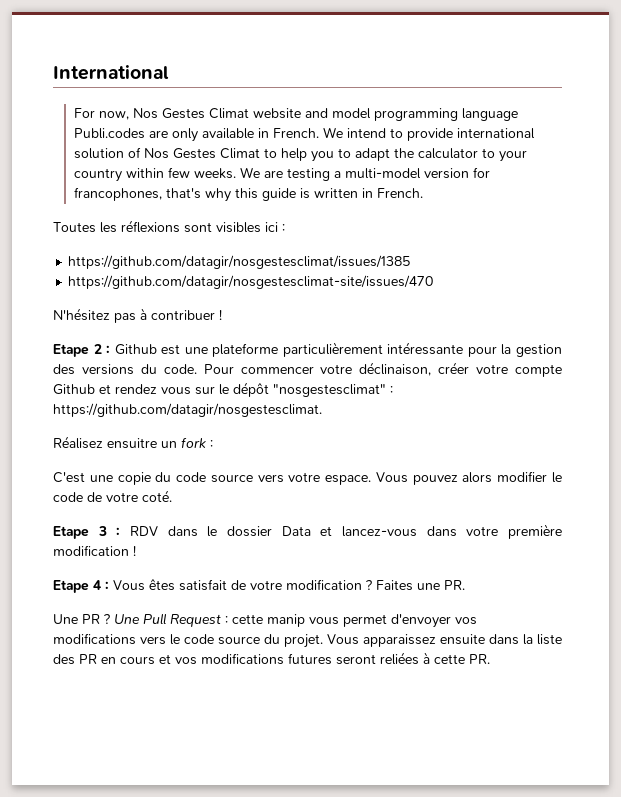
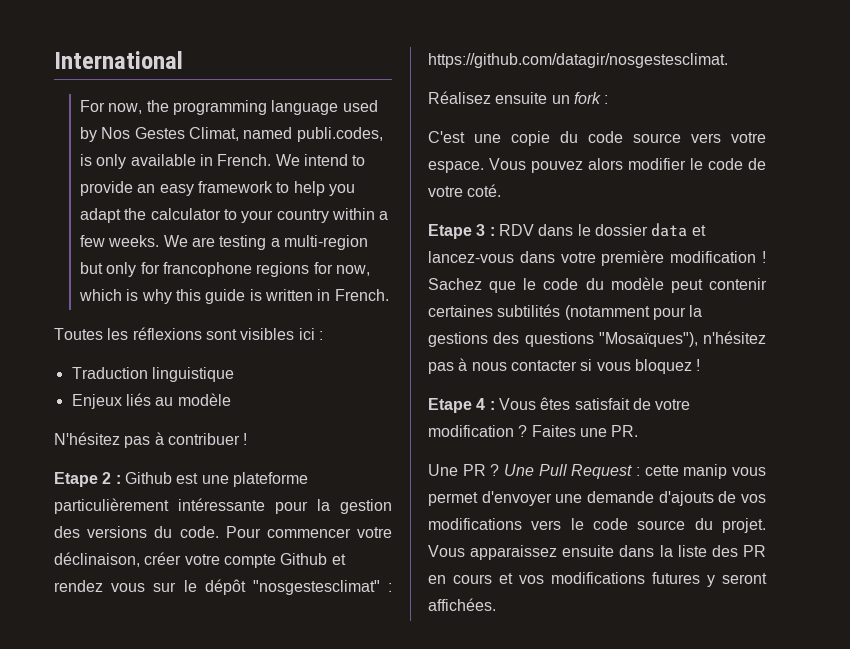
[132,108,518,121] [73,128,168,139] Nos Gestes Climat website and model programming language Publi.codes are -> [146,100,378,115] [80,127,383,142] [80,154,93,166] the programming language used by Nos Gestes Climat, named publi.codes, is
[456,128,535,139] [73,147,260,159] international solution of Nos Gestes Climat -> [137,181,274,196] an easy framework
[337,148,351,158] to -> (356, 190) none
(164, 173) none -> [379,211,389,220] a
[344,167,490,179] [73,187,201,201] multi-model version for francophones, that's -> [284,235,369,250] [80,262,371,277] [79,289,139,301] multi-region but only for francophone regions for now, which is
[68,255,411,269] [68,275,434,289] https://github.com/datagir/nosgestesclimat/issues/1385 // https://github.com/datagir/nosgestesclimat-site/issues/470 -> [71,367,234,382] [71,393,231,409] Traduction linguistique // Enjeux liés au modèle
[107,438,157,449] ensuitre -> [495,92,548,104] ensuite
[281,526,311,536] Data -> [651,223,688,237] data
(136, 550) none -> [428,277,767,293] [428,304,703,320] [428,331,766,347] [428,358,701,374] Sachez que le code du modèle peut contenir certaines subtilités (notamment pour la gestions des questions "Mosaïques"), n'hésitez pas à nous contacter si vous bloquez !
(451, 621) none -> [555,491,737,506] une demande d'ajouts de
[336,652,490,665] seront reliées à cette PR. -> [707,573,767,587] [428,598,496,611] y seront affichées.

